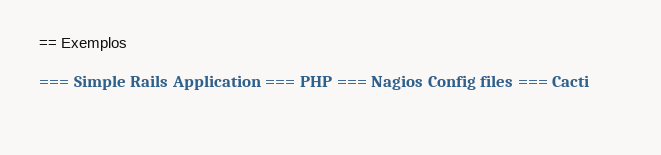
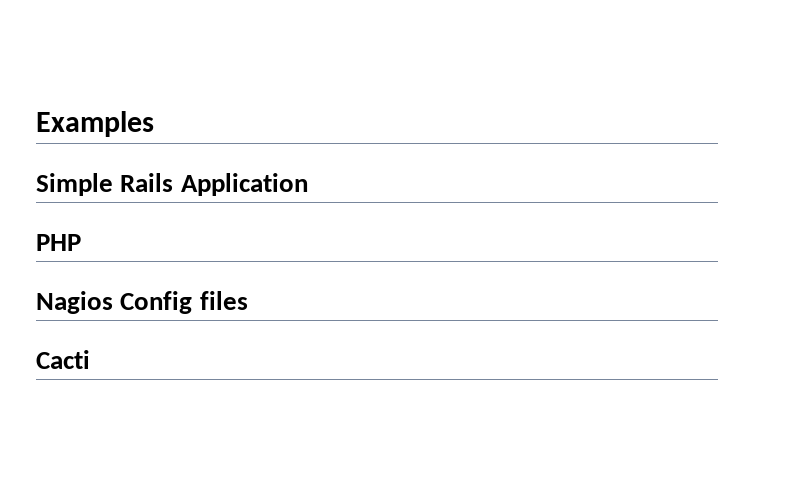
[39,37,128,51] [39,80,69,87] == Exemplos // === -> [36,111,154,137] Examples //
[265,80,296,87] === -> (308, 184) //
[336,80,367,87] === -> (81, 242) //
[517,80,548,87] === -> (248, 300) //

